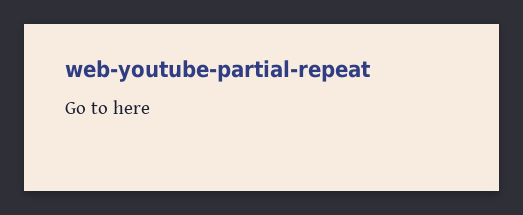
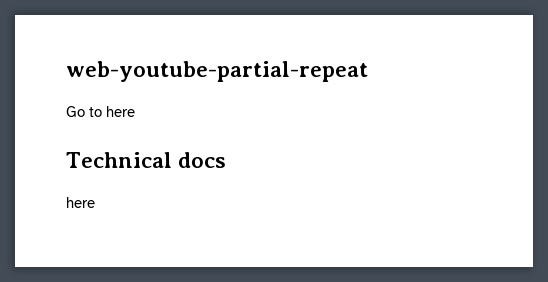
(150, 107) none -> [66,152,227,168] [66,197,95,208] // Technical docs // here

